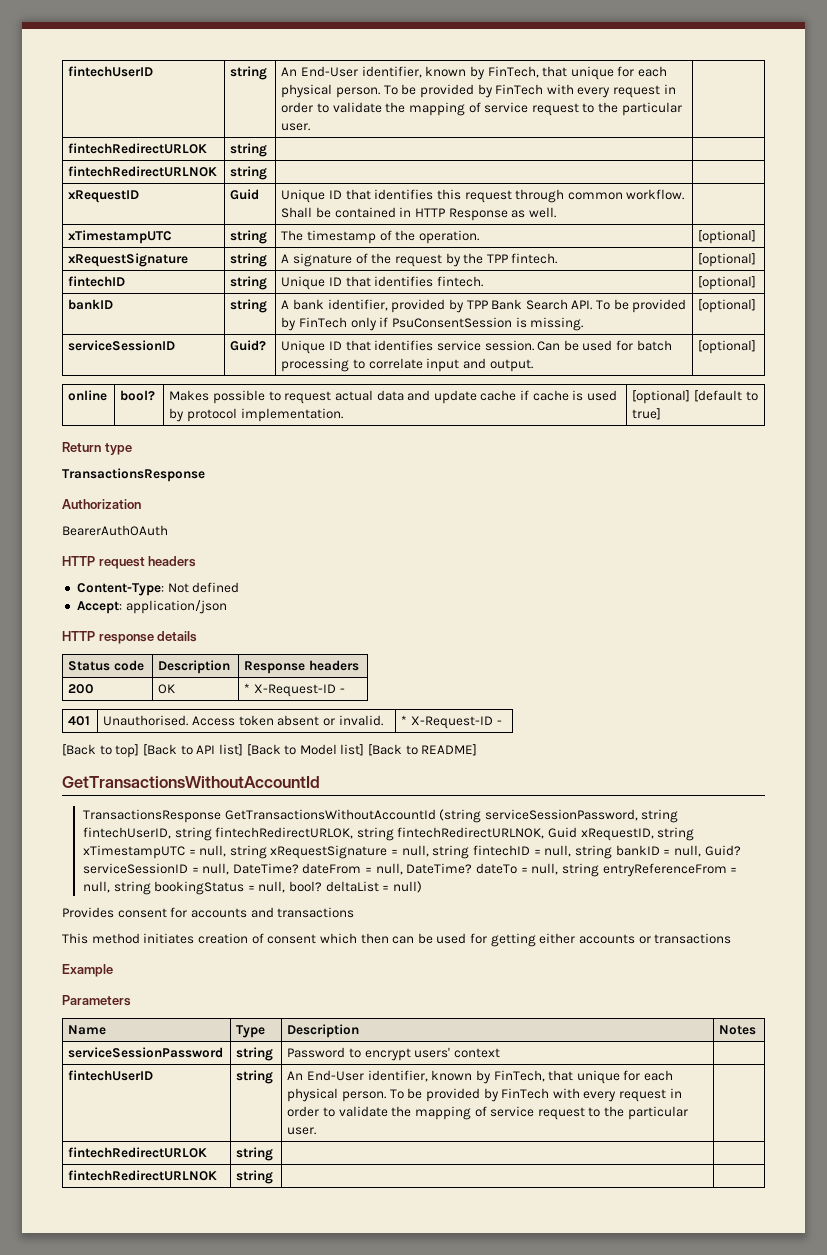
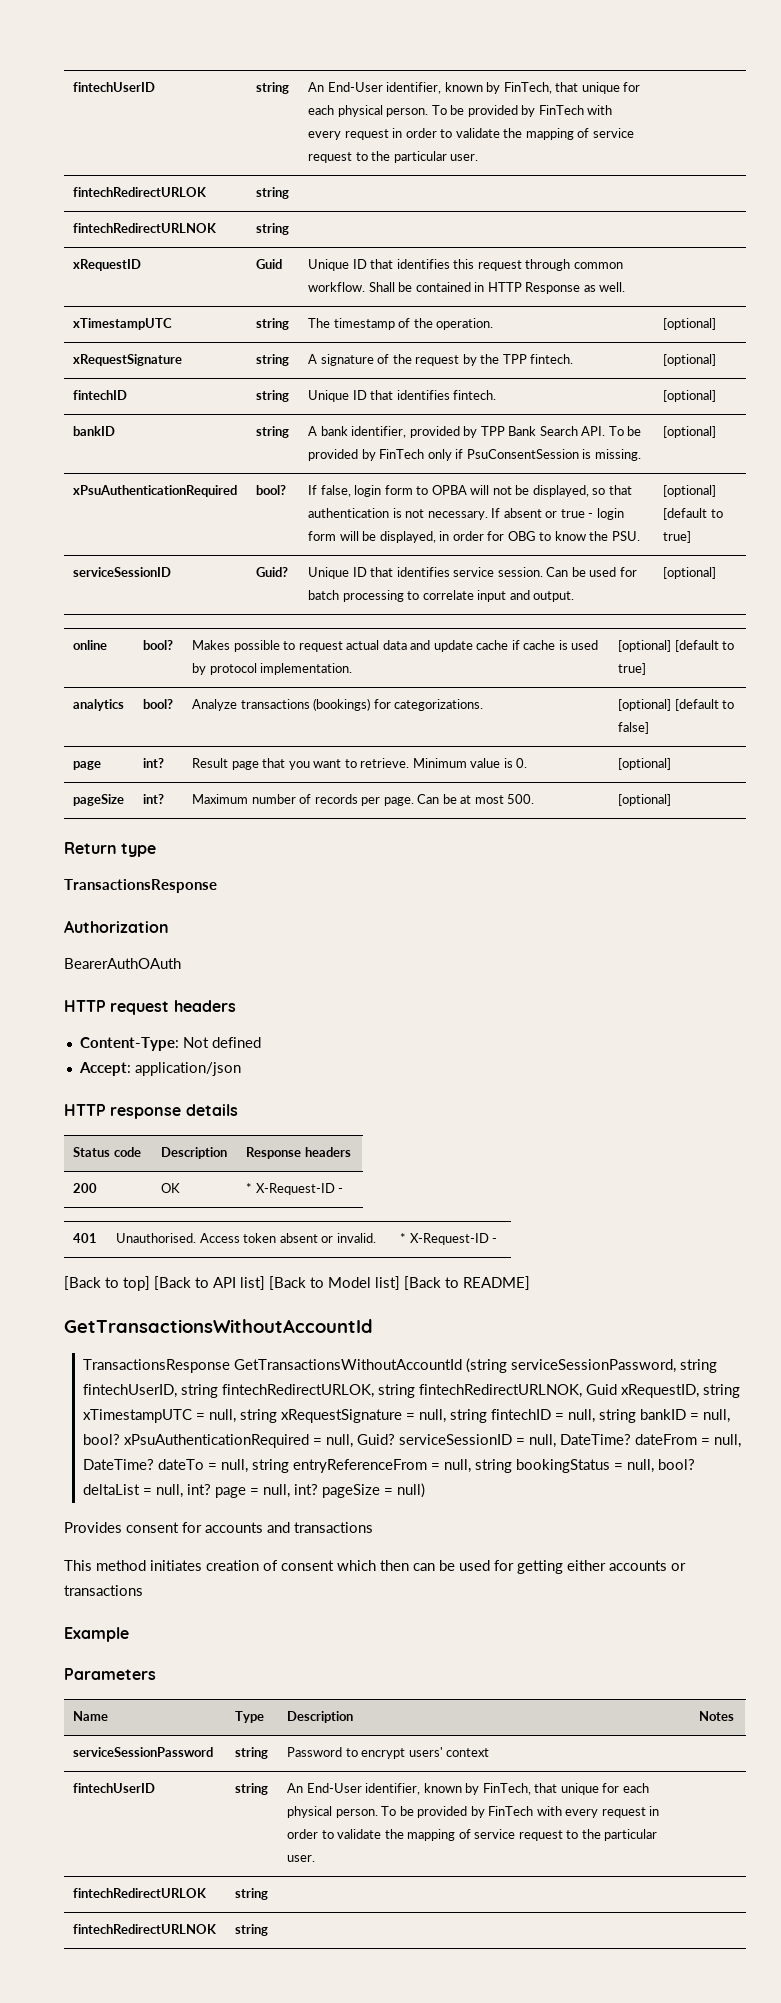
(757, 306) none -> [73,485,238,497] [256,485,287,495] [308,485,632,497] [308,508,624,520] [308,531,640,543] [663,485,717,497] [663,508,723,520] [663,531,692,543] // xPsuAuthenticationRequired | bool? | If false, login form to OPBA will not be displayed, so that authentication is not necessary. If absent or true - login form will be displayed, in order for OBG to know the PSU. | [optional] [default to true]
(662, 414) none -> [73,699,125,711] [143,699,174,709] [192,698,484,711] [618,699,735,711] [618,722,650,734] [73,761,102,770] [143,758,165,768] [192,758,528,770] [618,758,672,770] [73,794,125,806] [143,794,165,804] [192,794,535,806] [618,794,672,806] // analytics | bool? | Analyze transactions (bookings) for categorizations. | [optional] [default to false] // page | int? | Result page that you want to retrieve. Minimum value is 0. | [optional] // pageSize | int? | Maximum number of records per page. Can be at most 500. | [optional]
(701, 851) none -> [82,1434,353,1448] bool? xPsuAuthenticationRequired = null,
(390, 888) none -> [155,1484,393,1498] null, int? page = null, int? pageSize =

